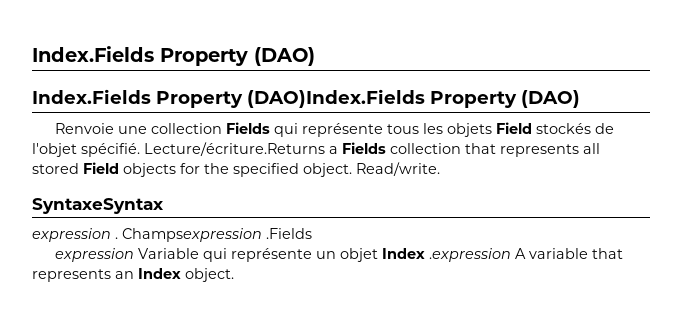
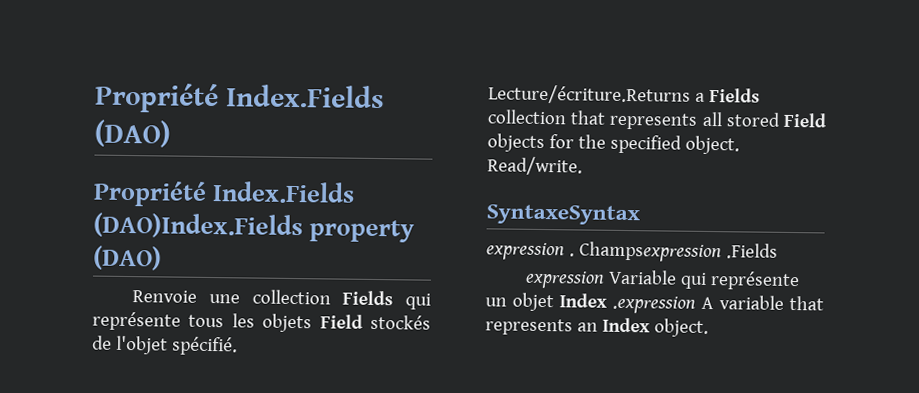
[32,46,315,66] [32,89,517,108] Index.Fields Property (DAO) // Index.Fields Property (DAO)Index.Fields Property -> [94,82,384,114] [94,119,171,148] [93,180,356,207] [93,212,416,243] Propriété Index.Fields (DAO) // Propriété Index.Fields (DAO)Index.Fields property

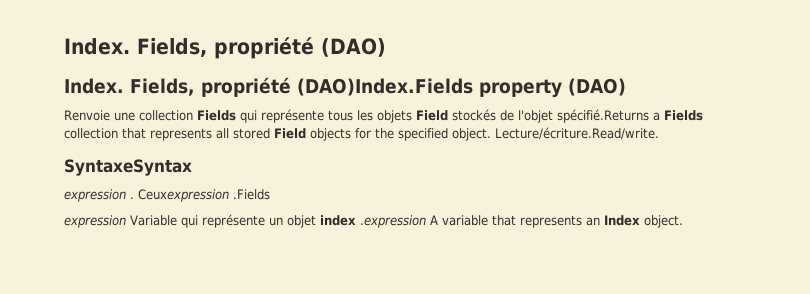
[94,82,384,114] [94,119,171,148] [93,180,356,207] Propriété Index.Fields (DAO) // Propriété Index.Fields -> [64,37,386,59] [64,77,291,97] Index. Fields, propriété (DAO) // Index. Fields, propriété
[171,336,238,356] [488,84,691,105] spécifié. Lecture/écriture.Returns -> [557,109,649,123] spécifié.Returns
[487,156,583,176] Read/write. -> [495,127,659,140] Lecture/écriture.Read/write.
[578,241,722,263] Champsexpression -> [138,189,229,202] Ceuxexpression
[559,293,607,308] Index -> [319,215,356,226] index

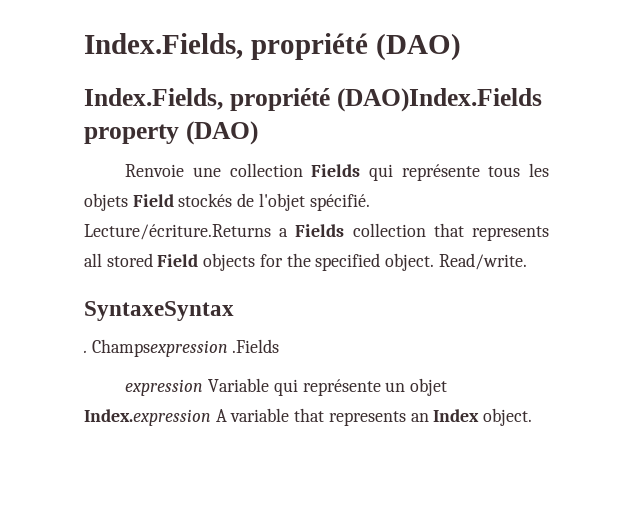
[64,38,207,57] Index. Fields, -> [84,33,243,59] Index.Fields,
[64,78,195,96] Index. Fields, -> [84,88,223,110] Index.Fields,
[557,109,649,123] spécifié.Returns -> [309,194,370,211] [84,224,271,240] spécifié. Lecture/écriture.Returns
[495,127,659,140] Lecture/écriture.Read/write. -> [438,253,527,270] Read/write.
[64,189,229,202] expression . Ceuxexpression -> [84,339,228,357] . Champsexpression
[319,215,426,228] index .expression -> [84,409,211,426] Index.expression

